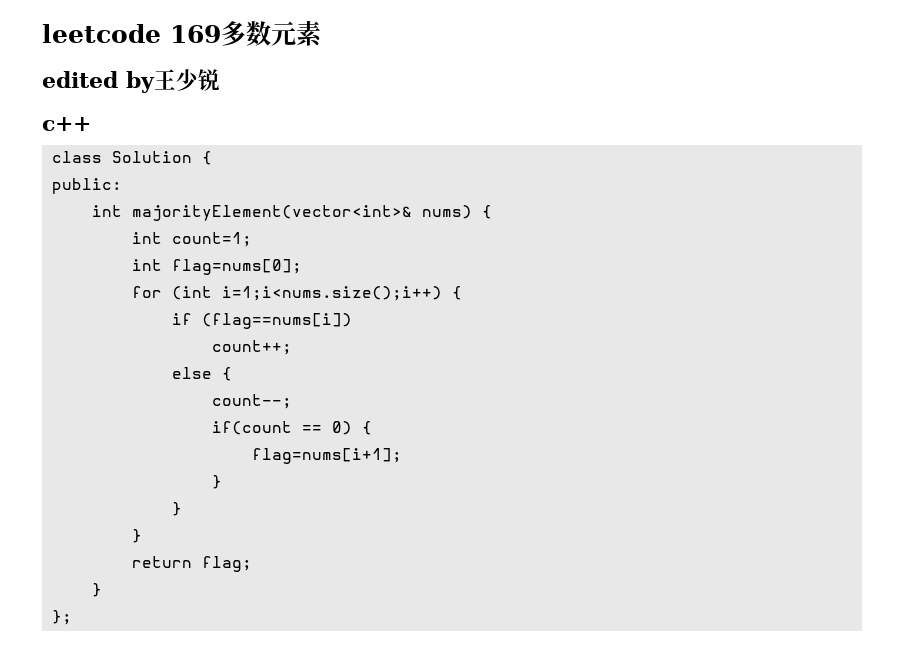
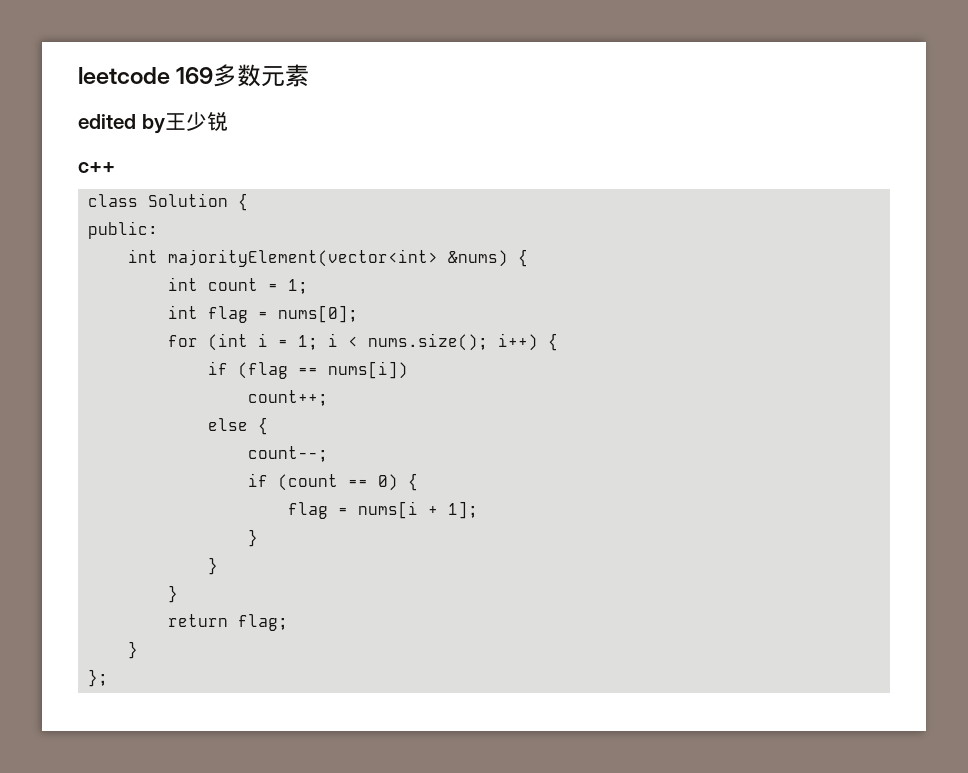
[131,205,472,221] majorityElement(vector<int>& nums) -> [168,249,509,267] majorityElement(vector<int> &nums)
[171,232,252,247] [131,259,302,275] [131,286,442,301] count=1; // int flag=nums[0]; // for (int i=1;i<nums.size();i++) -> [208,278,309,294] [168,305,359,323] [168,333,539,351] count = 1; // int flag = nums[0]; // for (int i = 1; i < nums.size(); i++)
[201,313,352,329] (flag==nums[i]) -> [238,361,409,379] (flag == nums[i])
[211,421,292,435] if(count -> [248,473,339,491] if (count
[251,448,402,464] flag=nums[i+1]; -> [288,501,479,519] flag = nums[i + 1];

